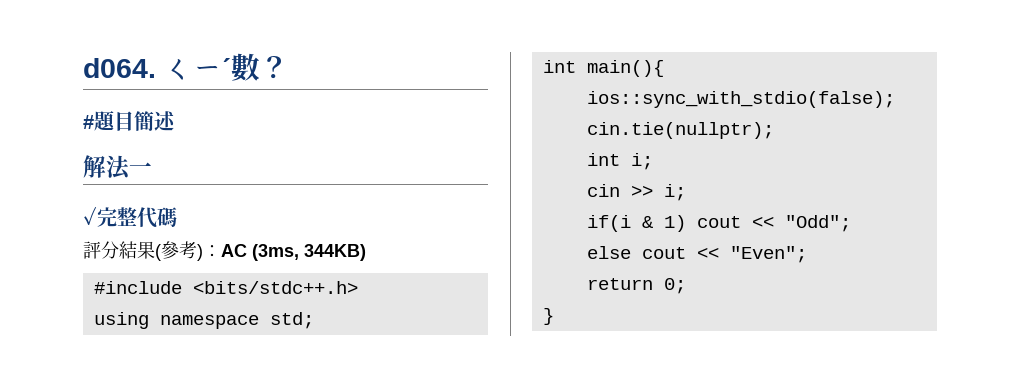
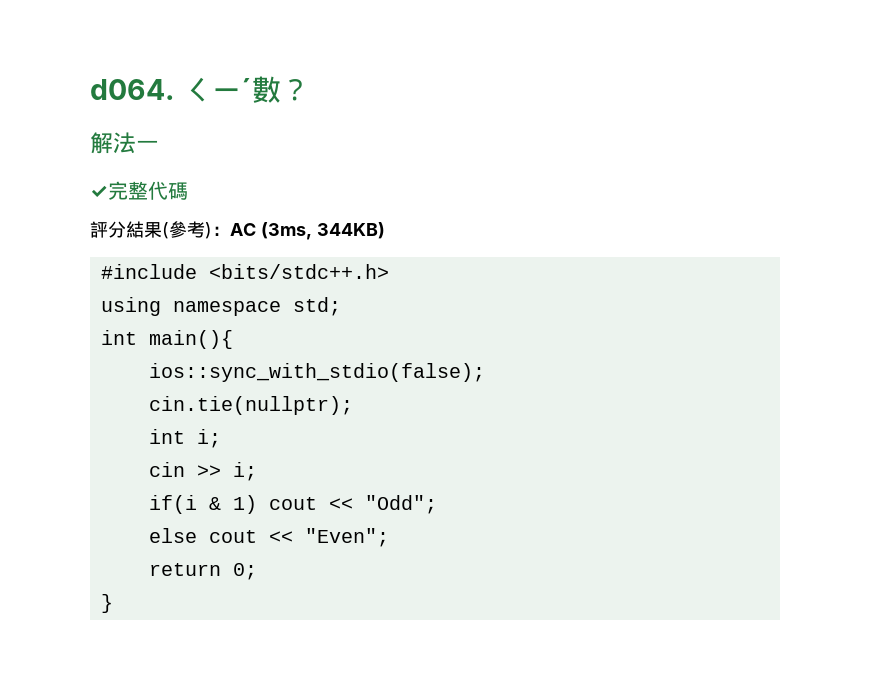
[83,111,176,131] // #題目簡述 -> (310, 90) none

